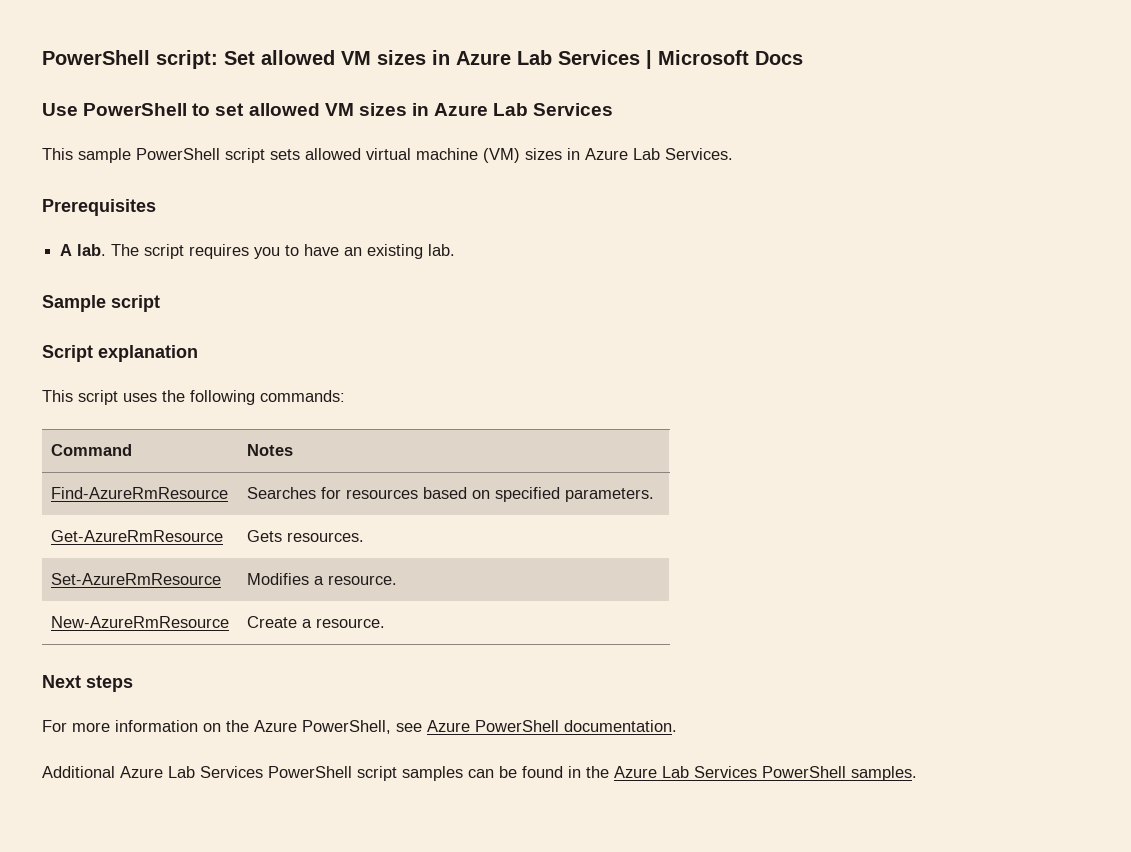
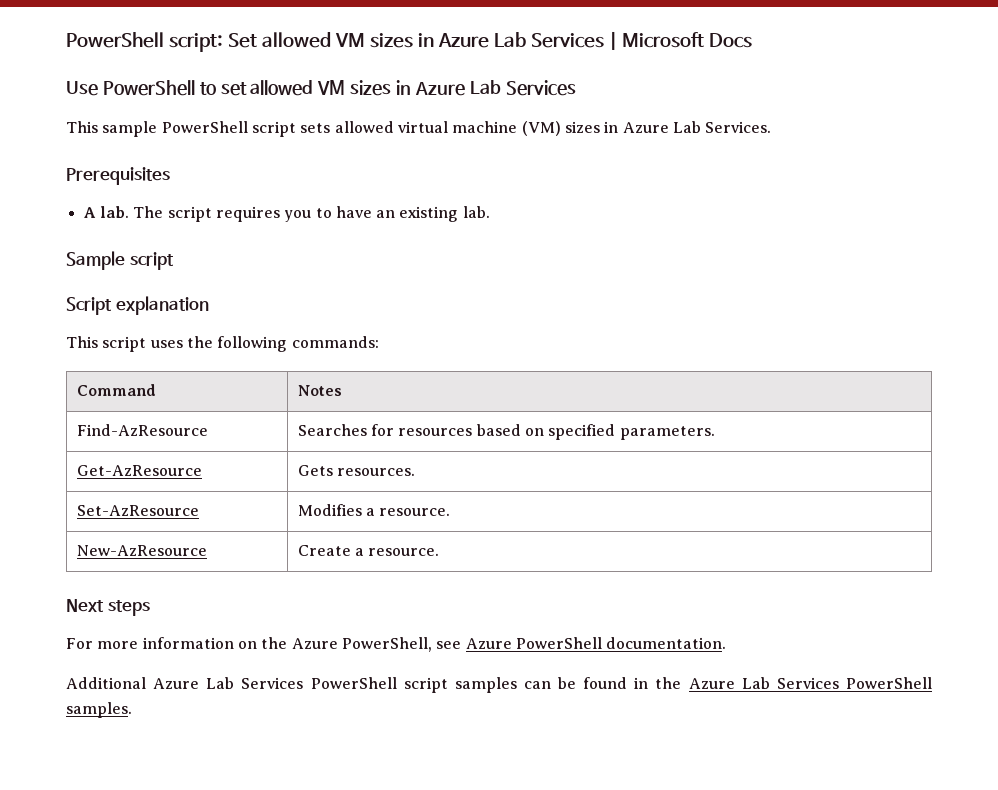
[50,487,228,499] Find-AzureRmResource -> [76,424,208,436] Find-AzResource
[50,530,223,542] Get-AzureRmResource -> [76,465,202,476] Get-AzResource
[50,573,221,585] Set-AzureRmResource -> [76,505,199,516] Set-AzResource
[50,616,229,628] New-AzureRmResource -> [76,545,207,556] New-AzResource

